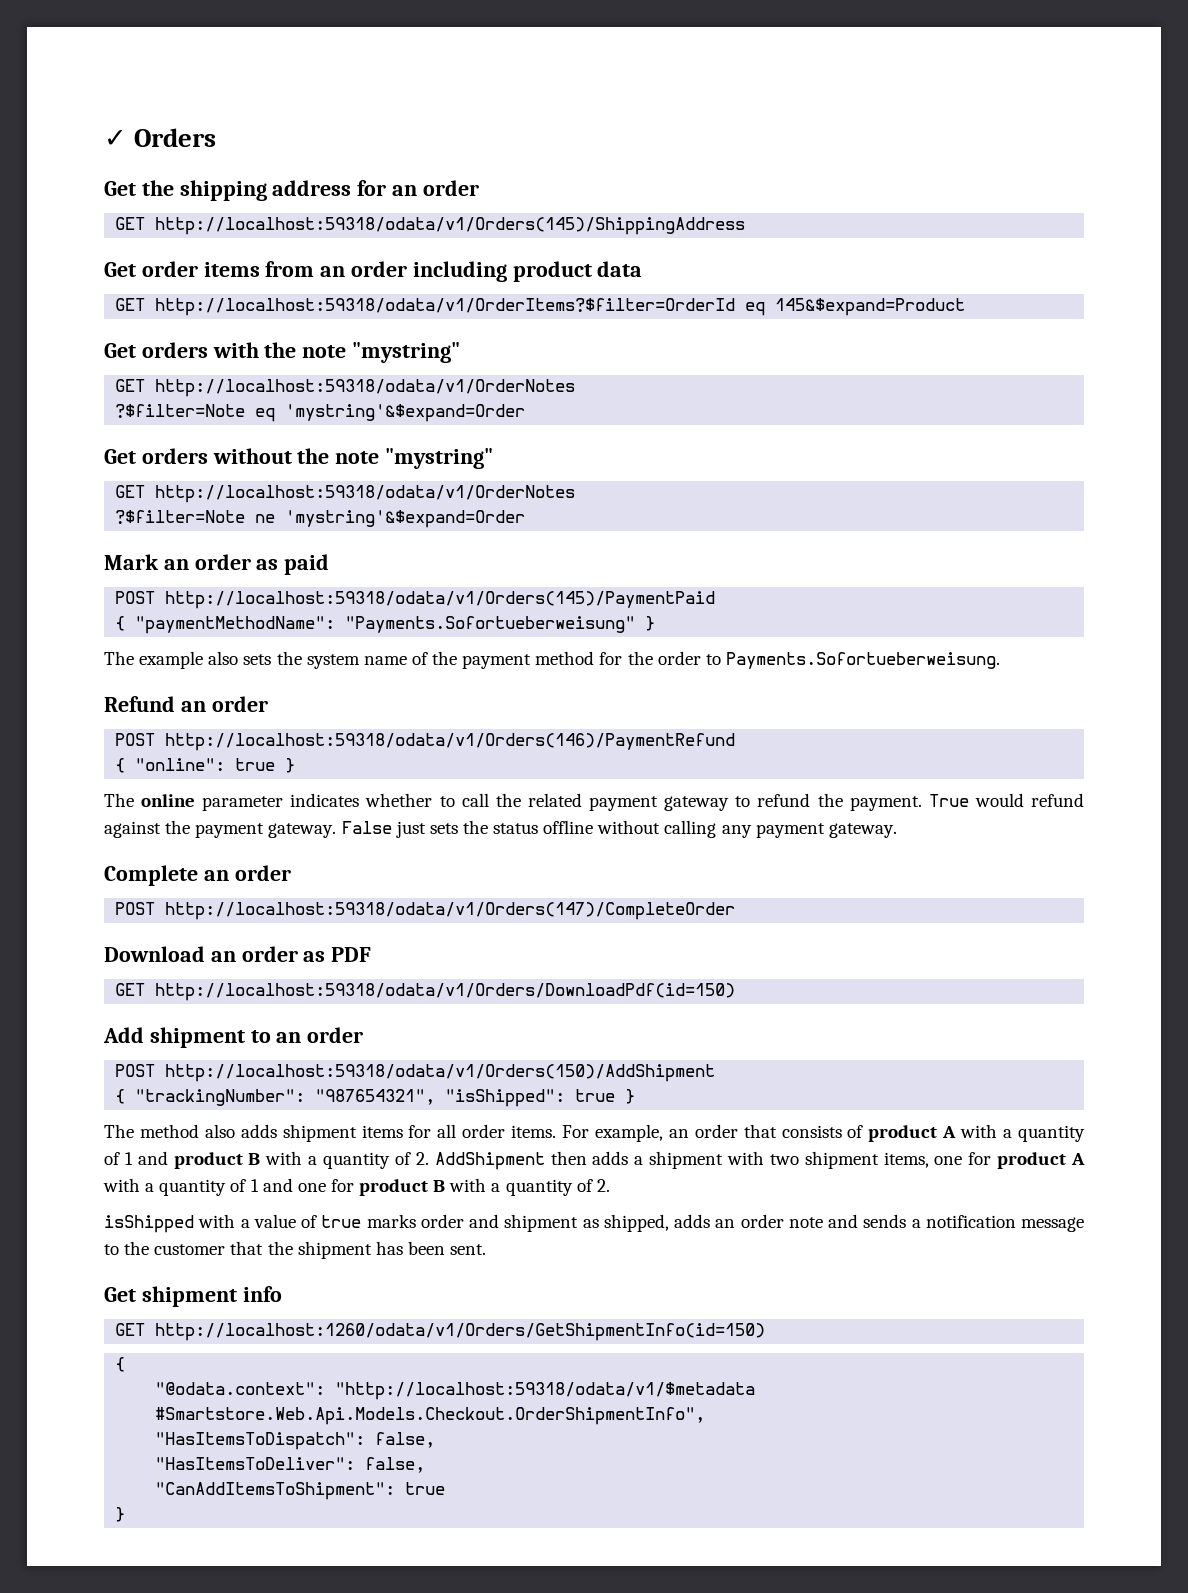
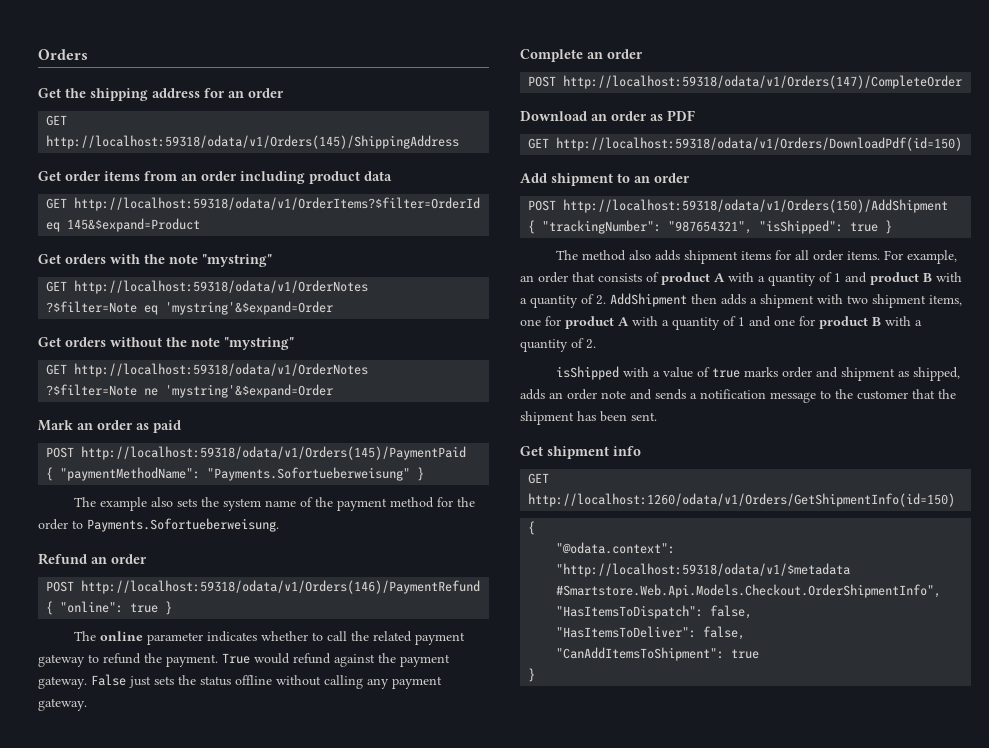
[104,130,127,147] ✓ -> (38, 54) none

